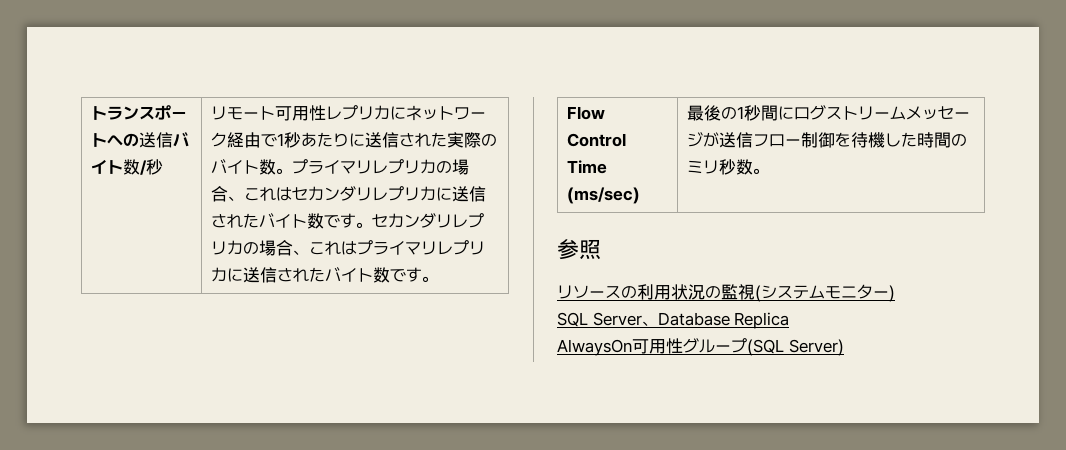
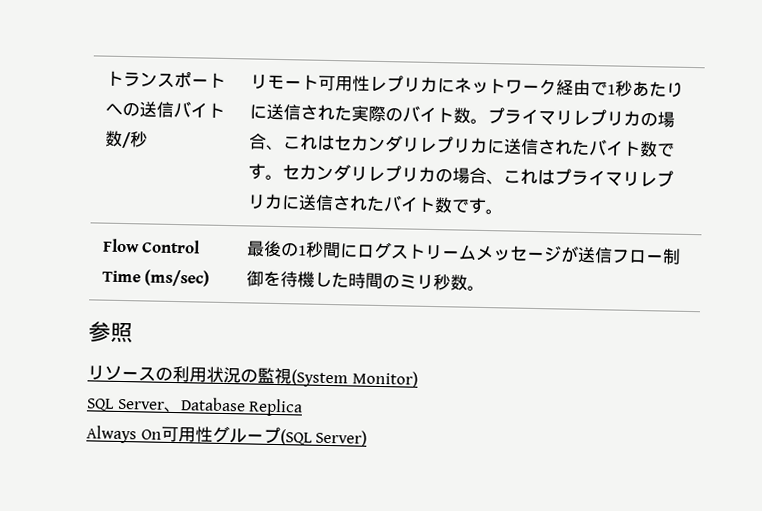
[755,284,895,302] (システムモニター) -> [291,369,418,388] (System Monitor)
[557,339,632,356] AlwaysOn -> [86,425,162,444] Always On

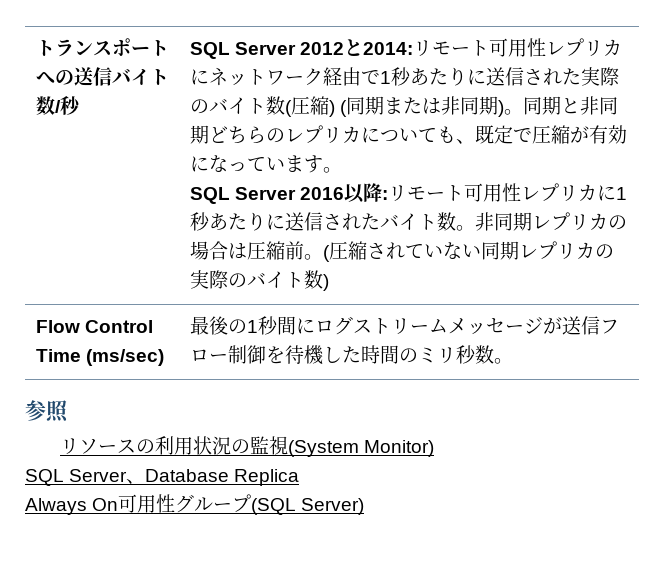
(148, 139) none -> [189,39,414,59] SQL Server 2012と2014:
[469,107,675,128] [248,133,675,158] [247,163,674,188] [246,193,503,215] 。プライマリレプリカの場合、これはセカンダリレプリカに送信されたバイト数です。セカンダリレプリカの場合、これはプライマリレプリカに送信されたバイト数です。 -> [284,96,619,117] [189,125,627,144] [189,155,342,173] [189,183,628,204] [189,212,627,231] [189,241,614,262] [189,270,329,291] (圧縮) (同期または非同期)。同期と非同期どちらのレプリカについても、既定で圧縮が有効になっています。 // SQL Server 2016以降:リモート可用性レプリカに1秒あたりに送信されたバイト数。非同期レプリカの場合は圧縮前。(圧縮されていない同期レプリカの実際のバイト数)

